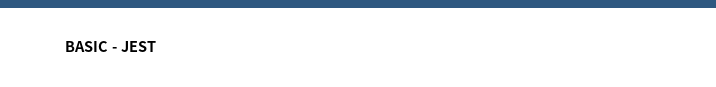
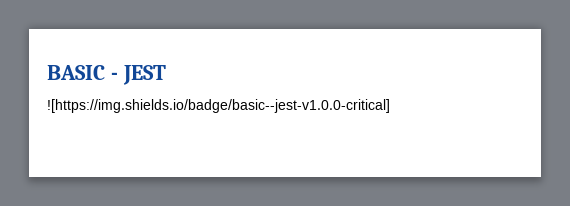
(156, 46) none -> [47,99,390,113] // ![https://img.shields.io/badge/basic--jest-v1.0.0-critical]

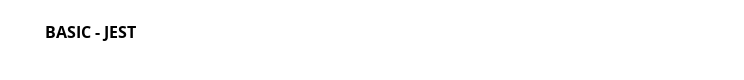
[47,99,390,113] // ![https://img.shields.io/badge/basic--jest-v1.0.0-critical] -> (137, 33) none

